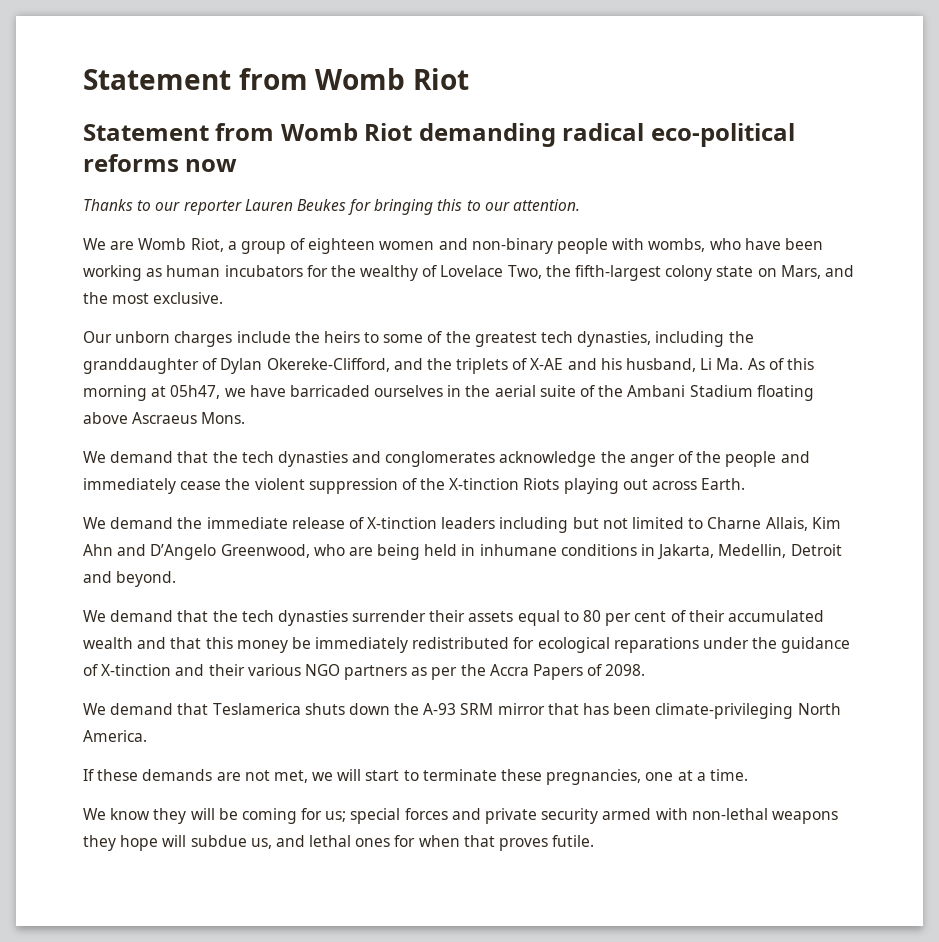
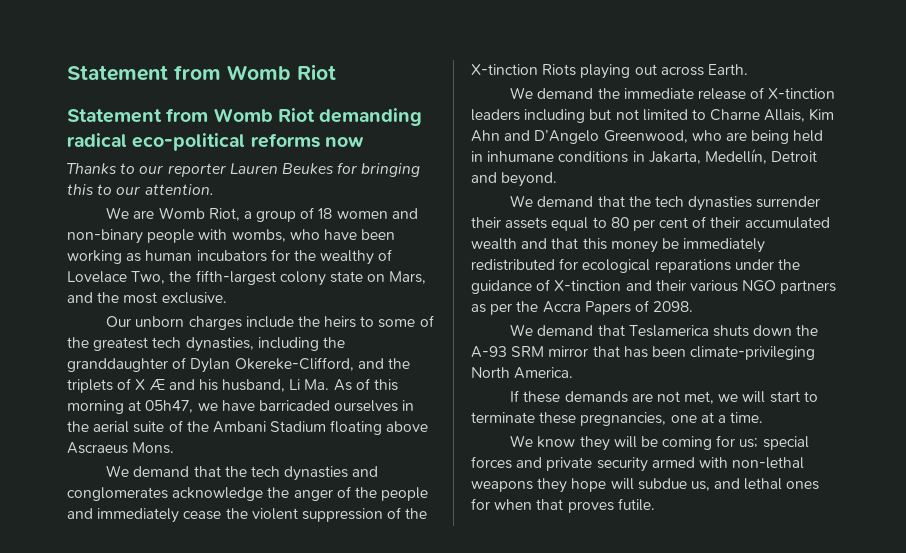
[308,238,376,254] eighteen -> [318,208,333,219] 18
[530,358,564,370] X-AE -> [135,379,165,390] X Æ
[718,544,787,558] Medellin, -> [704,149,767,164] Medellín,

